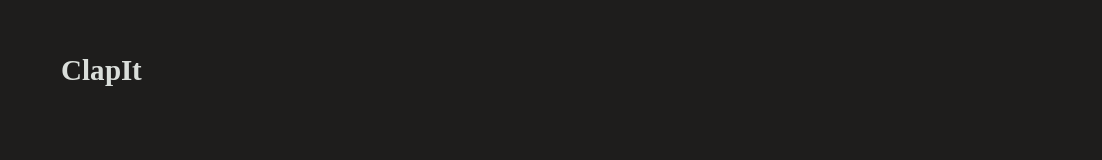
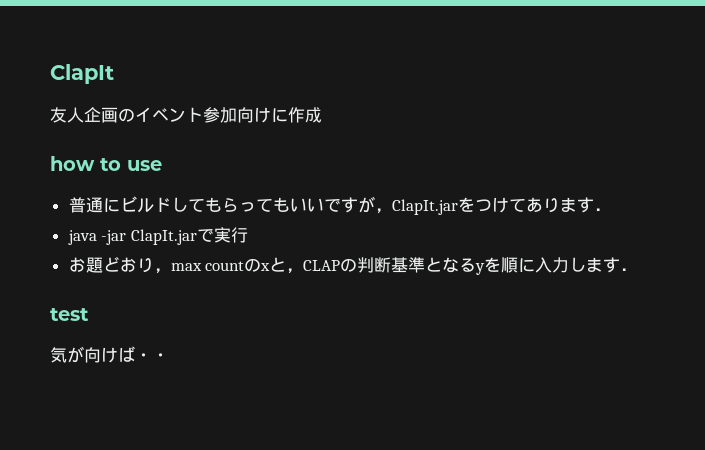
(142, 72) none -> [50,107,322,123] [50,156,162,171] [68,196,611,215] [67,227,248,245] [68,256,638,275] [50,308,89,321] [50,346,169,363] // 友人企画のイベント参加向けに作成 // how to use // 普通にビルドしてもらってもいいですが，ClapIt.jarをつけてあります． // java -jar ClapIt.jarで実行 // お題どおり，max countのxと，CLAPの判断基準となるyを順に入力します． // test // 気が向けば・・

